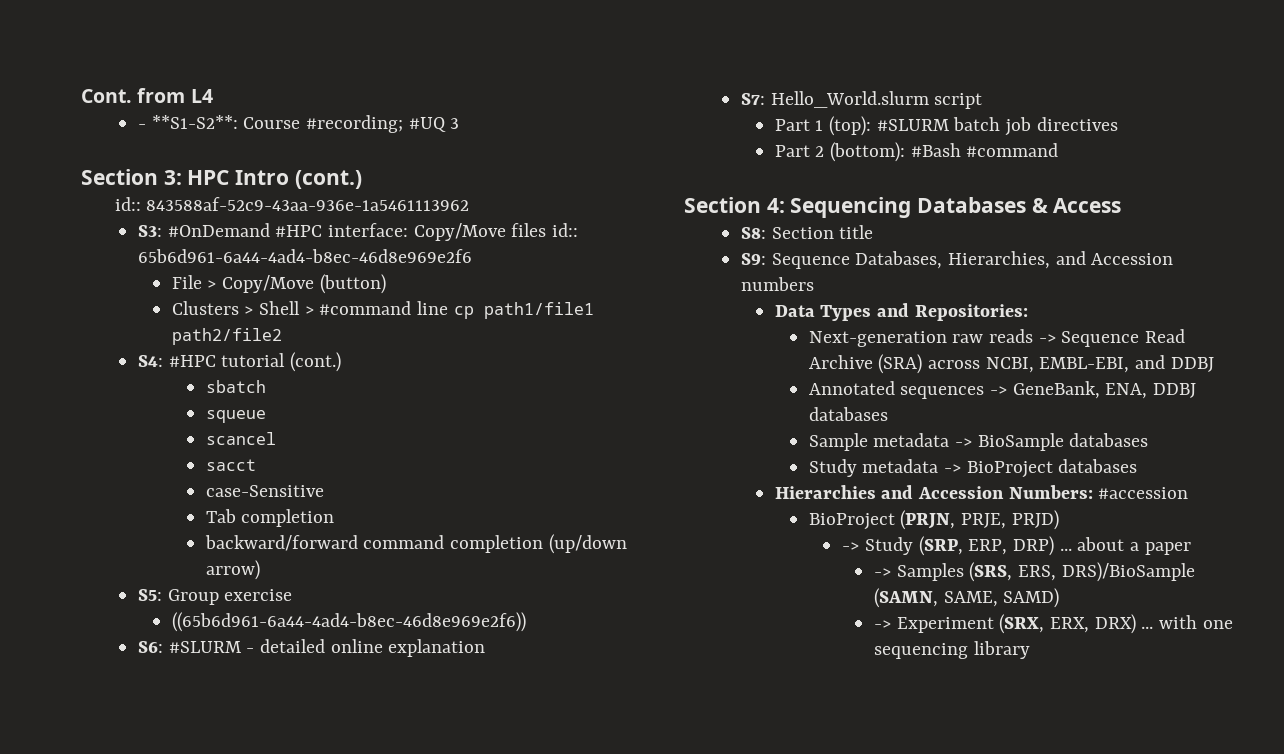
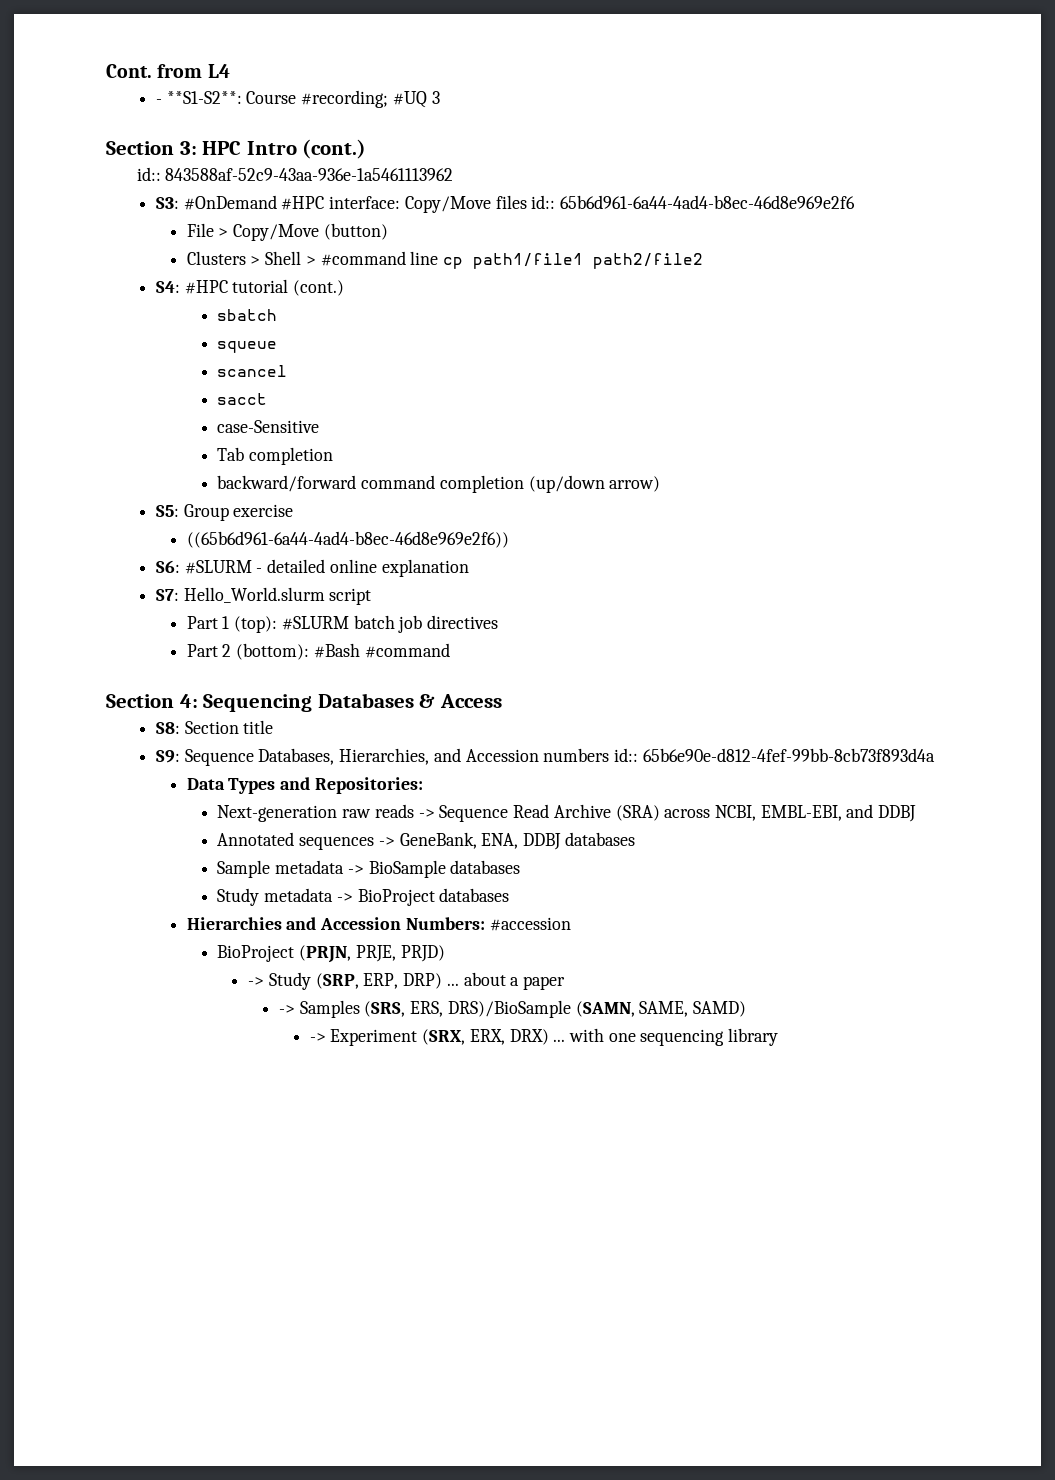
(814, 284) none -> [614,748,935,762] id:: 65b6e90e-d812-4fef-99bb-8cb73f893d4a

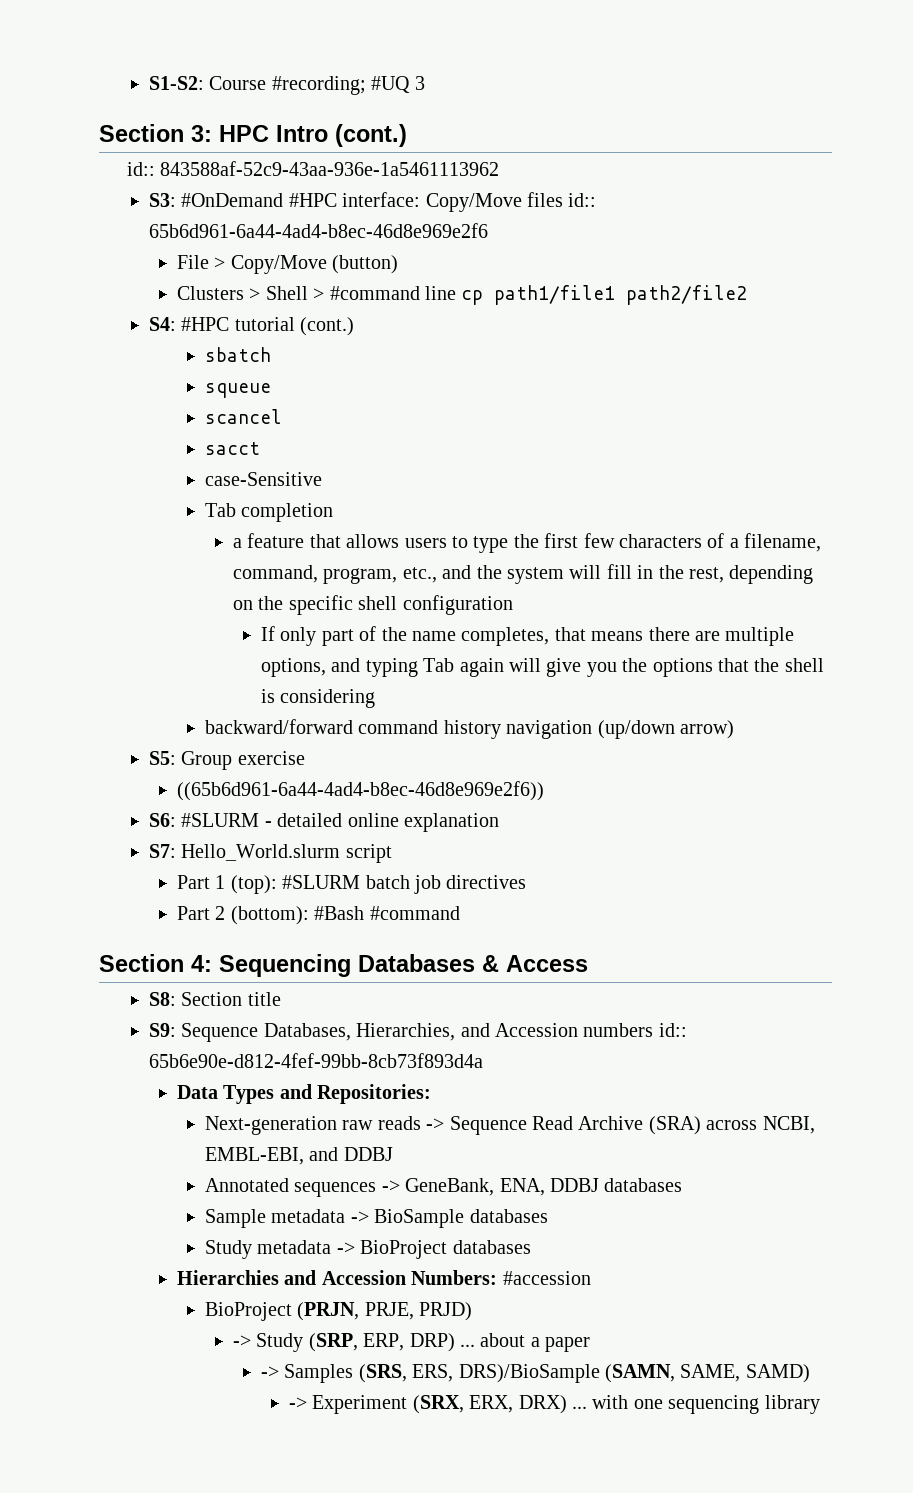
[106,64,230,78] [155,91,242,104] Cont. from L4 // - **S1-S2**: -> [149,76,205,90] S1-S2:
(334, 456) none -> [233,533,822,553] [233,564,814,584] [233,595,513,615] [261,626,795,646] [261,658,824,677] [261,689,376,708] // a feature that allows users to type the first few characters of a filename, command, program, etc., and the system will fill in the rest, depending on the specific shell configuration // If only part of the name completes, that means there are multiple options, and typing Tab again will give you the options that the shell is considering
[439,475,524,493] completion -> [443,720,593,739] history navigation

